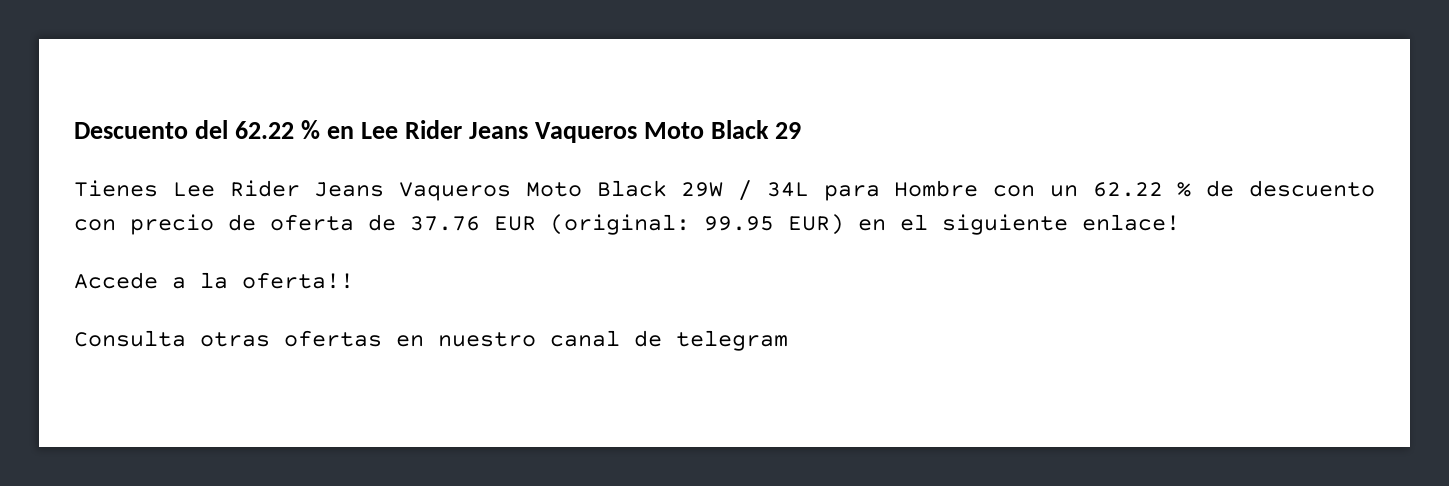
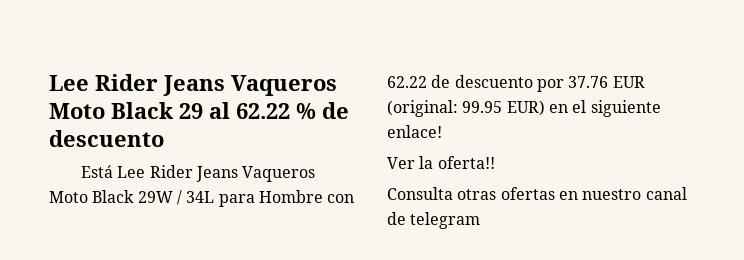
[74,120,355,139] Descuento del 62.22 % en -> (49, 83) none
[74,180,158,197] // Tienes -> [209,102,349,119] [49,130,164,147] [80,165,113,178] al 62.22 % de descuento // Está
[1049,180,1375,197] [74,214,396,235] un 62.22 % de descuento con precio de oferta de -> [387,75,564,92] 62.22 de descuento por
[74,272,186,289] Accede a -> [387,157,415,169] Ver

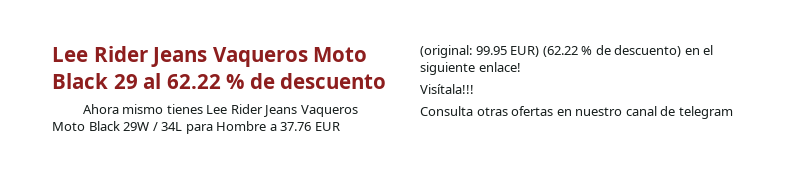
[80,165,113,178] Está -> [82,104,203,114] Ahora mismo tienes
[327,194,355,203] [387,75,564,92] con 62.22 de descuento por -> [269,124,277,131] a
(545, 108) none -> [542,45,682,57] (62.22 % de descuento)
[387,156,495,169] Ver la oferta!! -> [420,84,474,94] Visítala!!!

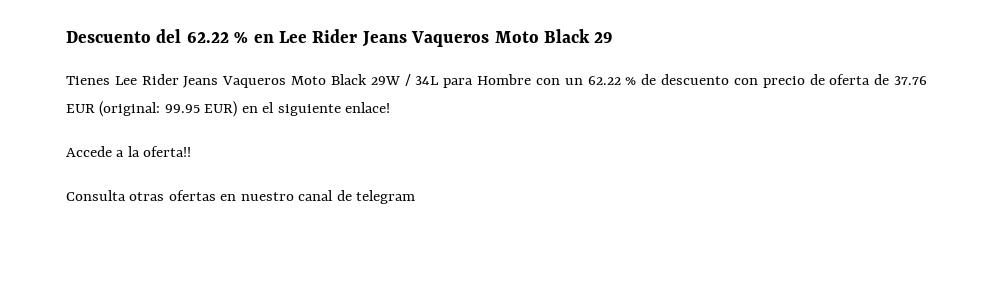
(52, 54) none -> [66,29,274,43] Descuento del 62.22 % en
[143,73,387,89] [82,104,203,114] al 62.22 % de descuento // Ahora mismo tienes -> [66,76,110,85] // Tienes
[269,124,277,131] a -> [535,74,890,88] con un 62.22 % de descuento con precio de oferta de
[542,45,682,57] (62.22 % de descuento) -> (238, 109) none
[420,84,474,94] Visítala!!! -> [66,146,192,157] Accede a la oferta!!

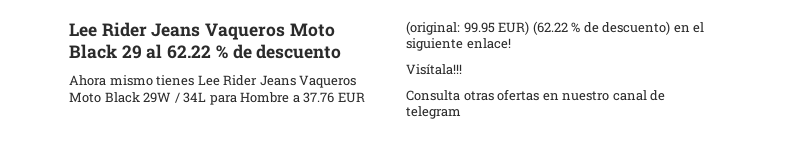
[66,29,274,43] Descuento del 62.22 % en -> (69, 30) none
[66,76,110,85] // Tienes -> [146,44,342,59] [69,75,195,86] al 62.22 % de descuento // Ahora mismo tienes
[535,74,890,88] con un 62.22 % de descuento con precio de oferta de -> [292,95,300,103] a
(238, 109) none -> [532,21,671,35] (62.22 % de descuento)
[66,146,192,157] Accede a la oferta!! -> [406,64,462,75] Visítala!!!

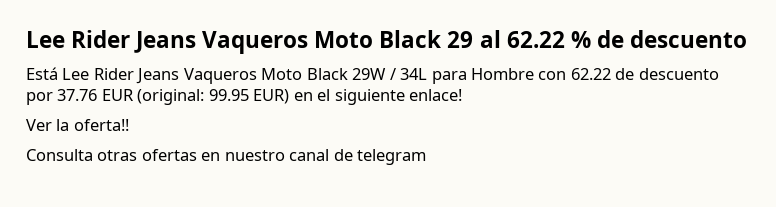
[69,75,195,86] Ahora mismo tienes -> [26,67,58,80] Está
[292,95,300,103] a -> [538,68,719,80] [26,92,53,105] con 62.22 de descuento por
[532,21,671,35] (62.22 % de descuento) -> (290, 96) none
[406,64,462,75] Visítala!!! -> [26,119,129,131] Ver la oferta!!

